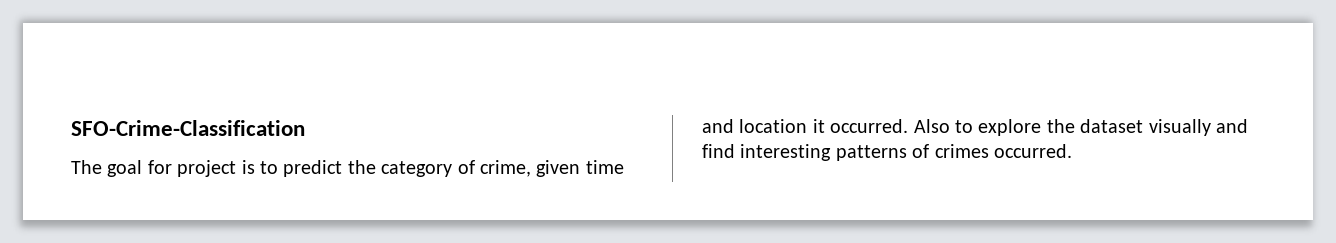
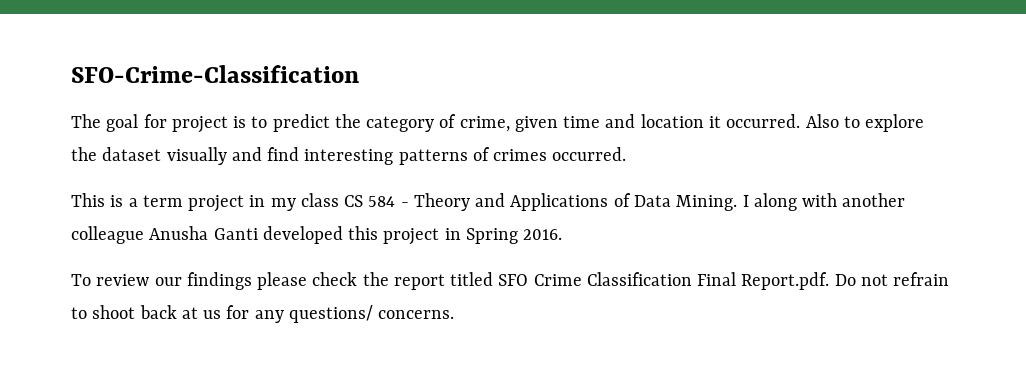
(1072, 151) none -> [71,193,906,212] [71,226,563,245] [71,272,950,290] [71,305,455,323] // This is a term project in my class CS 584 - Theory and Applications of Data Mining. I along with another colleague Anusha Ganti developed this project in Spring 2016. // To review our findings please check the report titled SFO Crime Classification Final Report.pdf. Do not refrain to shoot back at us for any questions/ concerns.

